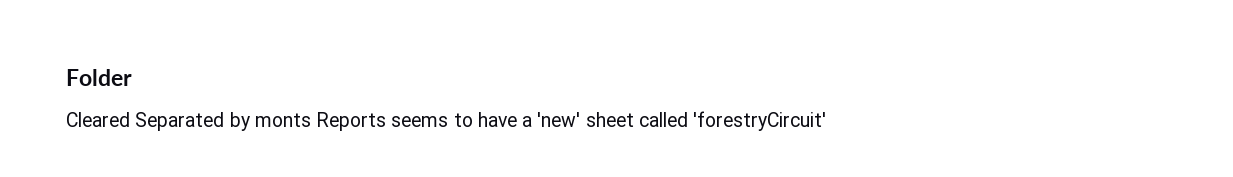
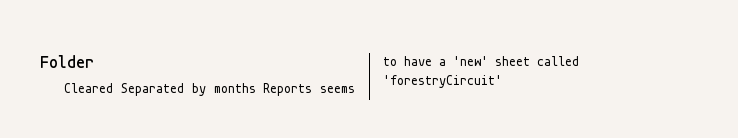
[254,113,311,127] monts -> [213,83,256,93] months

